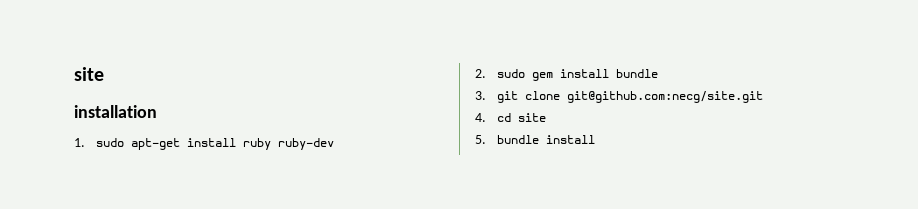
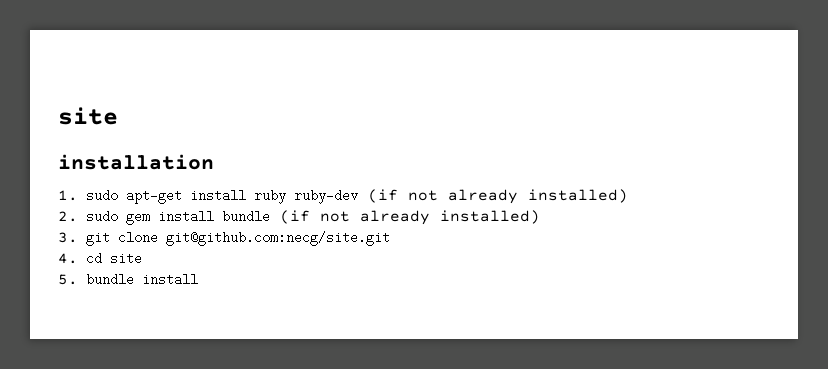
(335, 144) none -> [368,189,628,204] (if not already installed)
(659, 73) none -> [280,210,540,225] (if not already installed)

